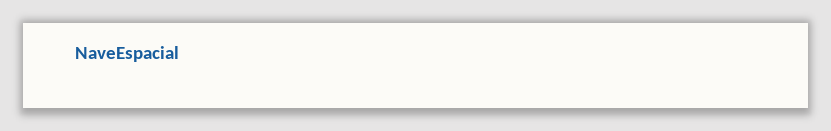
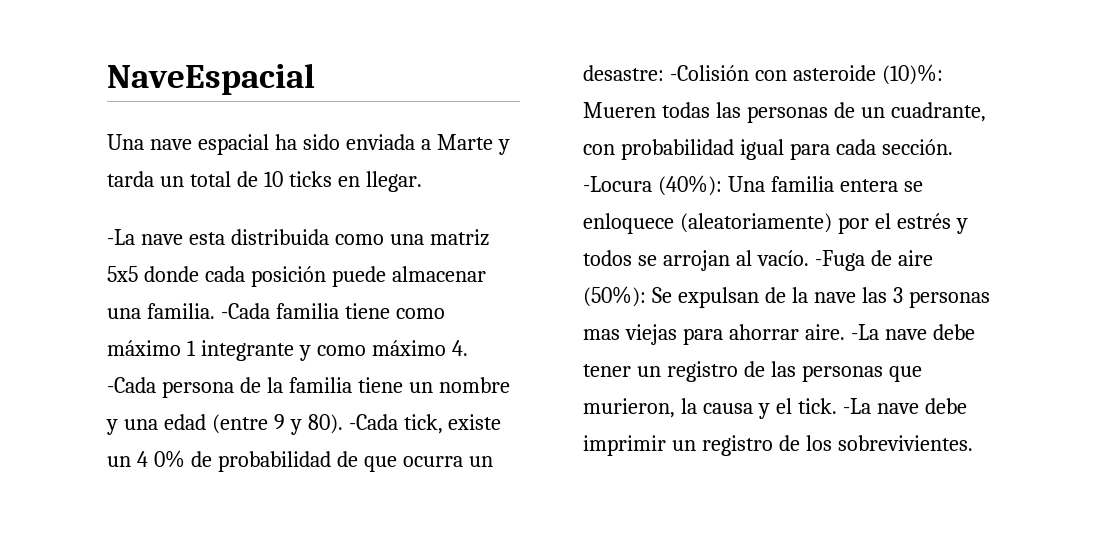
(179, 54) none -> [107,134,510,155] [107,171,422,192] [107,229,489,246] [107,266,486,287] [107,303,445,319] [107,340,468,361] [107,377,510,398] [106,414,502,435] [107,450,493,472] [583,64,943,85] [583,102,986,123] [583,139,953,160] [583,175,923,196] [583,213,968,234] [583,250,933,271] [583,286,990,308] [583,324,975,345] [583,361,922,382] [583,398,967,419] [583,435,973,456] // Una nave espacial ha sido enviada a Marte y tarda un total de 10 ticks en llegar. // -La nave esta distribuida como una matriz 5x5 donde cada posición puede almacenar una familia. -Cada familia tiene como máximo 1 integrante y como máximo 4. -Cada persona de la familia tiene un nombre y una edad (entre 9 y 80). -Cada tick, existe un 4 0% de probabilidad de que ocurra un desastre: -Colisión con asteroide (10)%: Mueren todas las personas de un cuadrante, con probabilidad igual para cada sección. -Locura (40%): Una familia entera se enloquece (aleatoriamente) por el estrés y todos se arrojan al vacío. -Fuga de aire (50%): Se expulsan de la nave las 3 personas mas viejas para ahorrar aire. -La nave debe tener un registro de las personas que murieron, la causa y el tick. -La nave debe imprimir un registro de los sobrevivientes.

